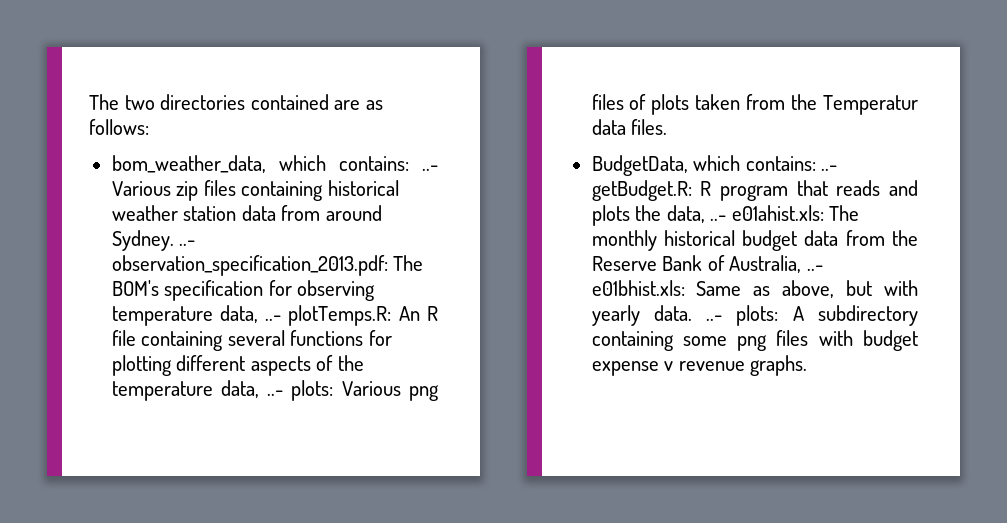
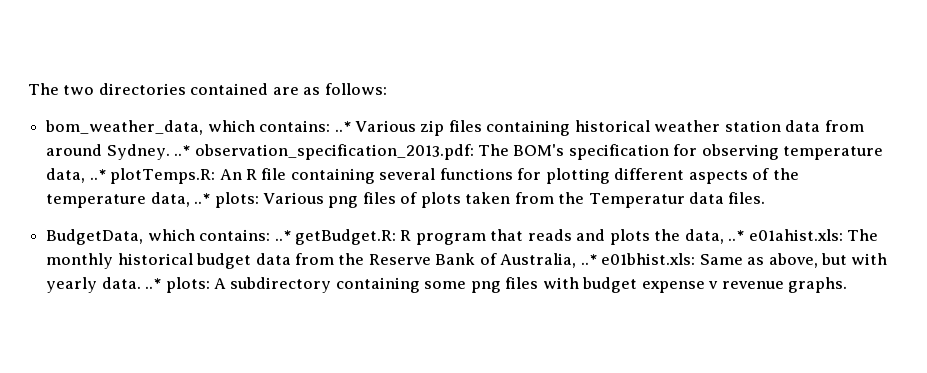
[421,165,438,171] ..- -> [334,121,351,132] ..*
[179,240,196,246] ..- -> [174,145,191,156] ..*
[265,315,282,321] ..- -> [89,169,106,180] ..*
[267,390,284,396] ..- -> [194,193,211,204] ..*
[821,165,838,171] ..- -> [274,230,291,241] ..*
[710,215,727,221] ..- -> [728,230,745,241] ..*
[806,265,823,271] ..- -> [580,254,597,265] ..*
[706,315,723,321] ..- -> [145,278,162,289] ..*

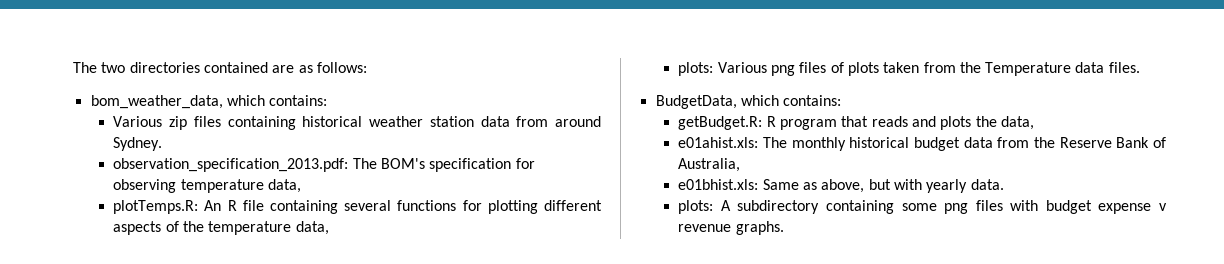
[334,121,351,132] ..* -> (328, 100) //
[174,145,191,156] ..* -> (163, 144) //
[89,169,106,180] ..* -> (301, 186) //
[194,193,211,204] ..* -> (329, 228) //
[588,193,685,208] Temperatur -> [985,62,1072,76] Temperature
[274,230,291,241] ..* -> (842, 100) //
[728,230,745,241] ..* -> (1034, 123) //
[580,254,597,265] ..* -> (741, 165) //
[145,278,162,289] ..* -> (1004, 184) //

